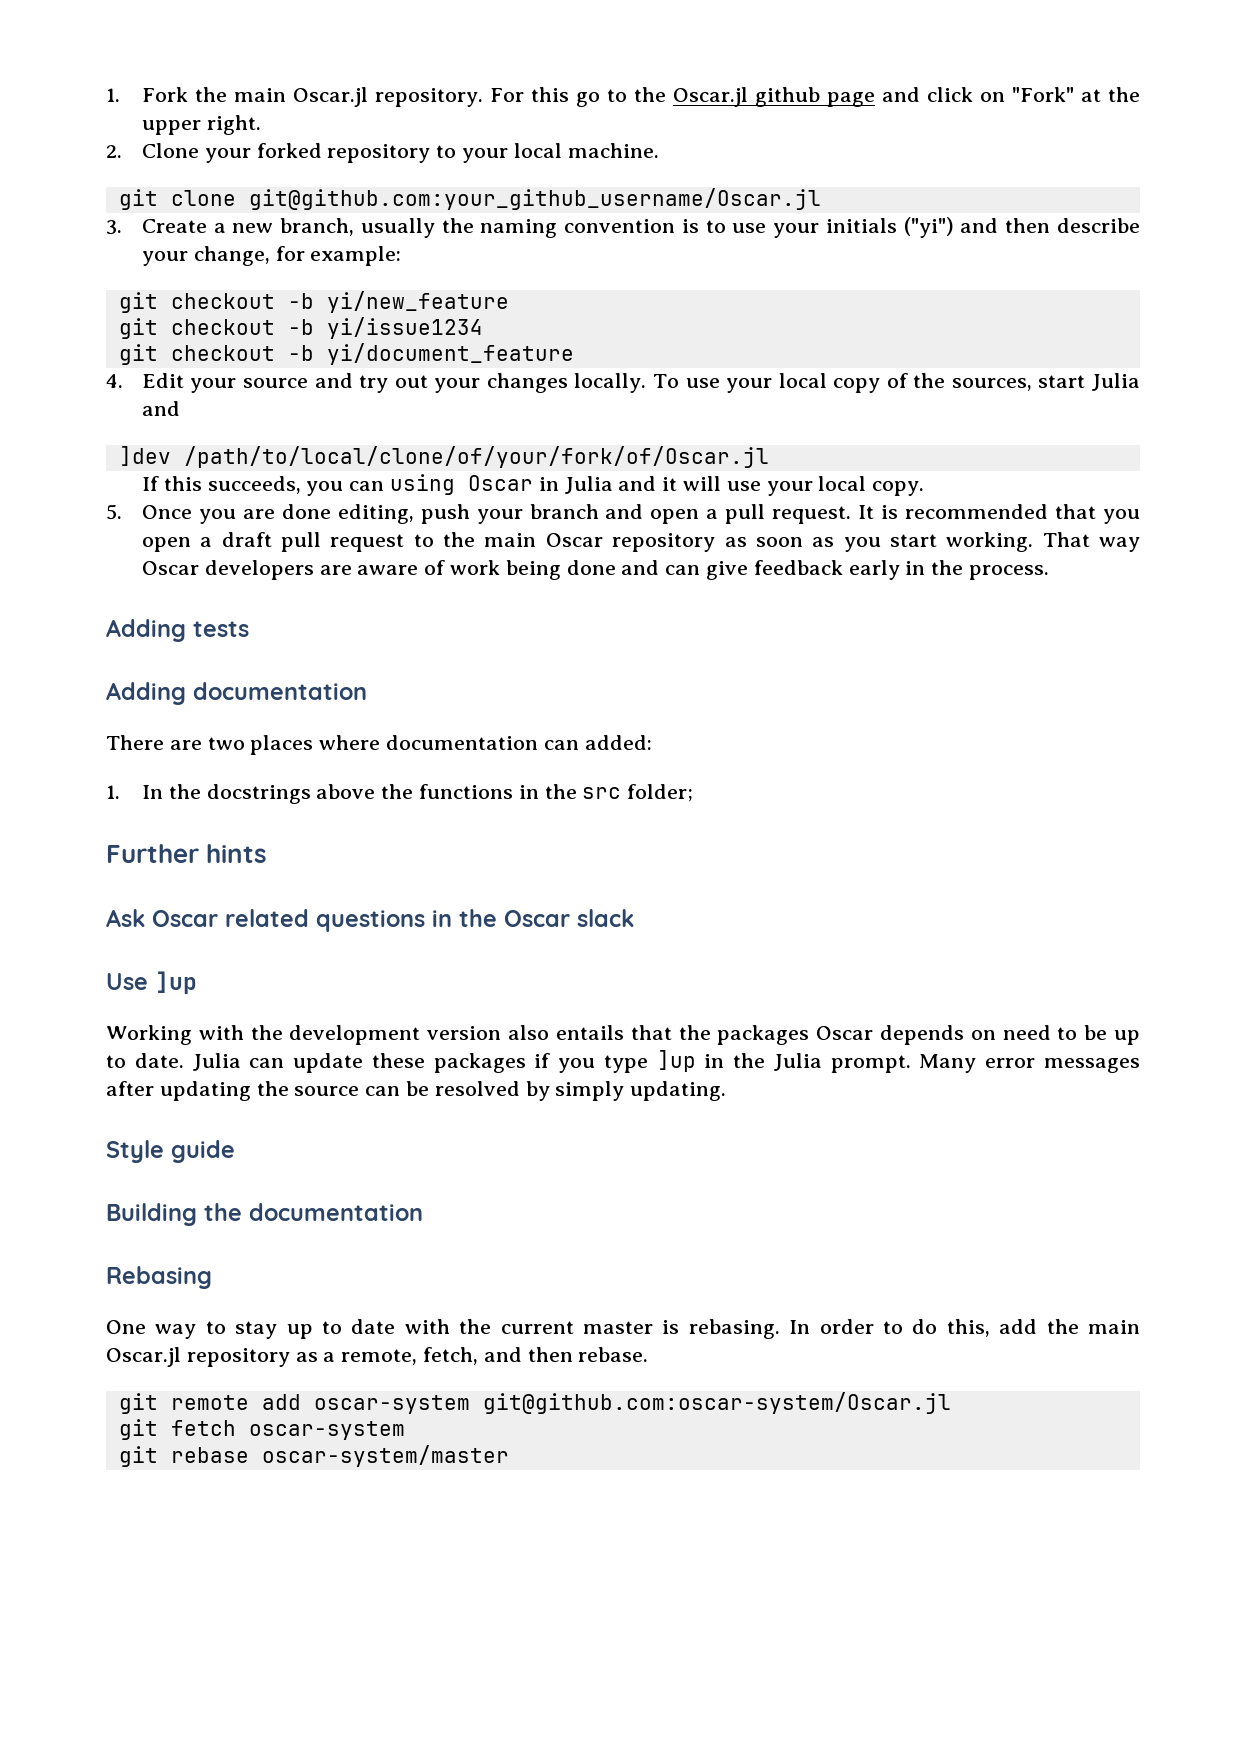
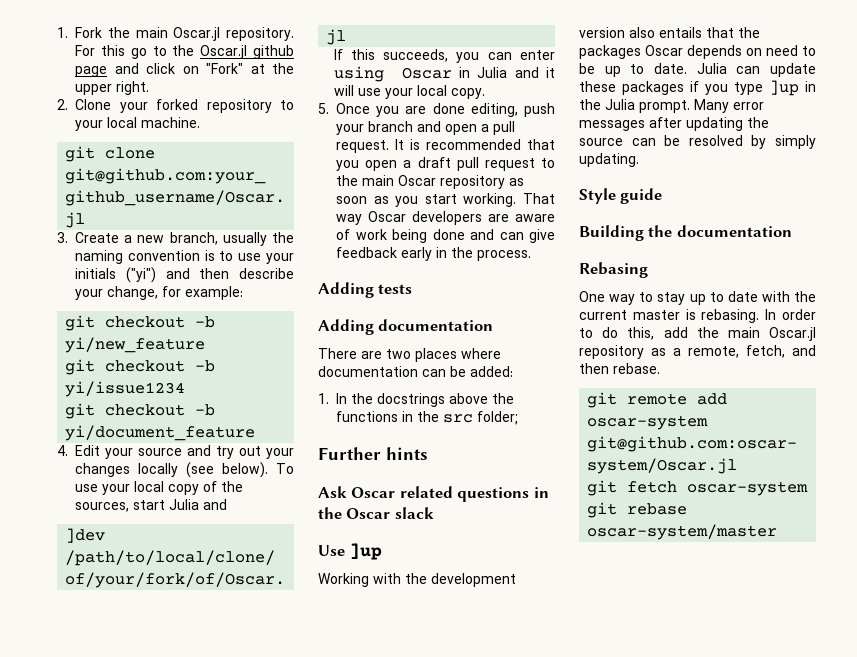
[574,373,647,393] locally. -> [138,462,268,478] locally (see below).
(385, 486) none -> [520,50,555,60] enter
(579, 745) none -> [450,366,466,377] be

